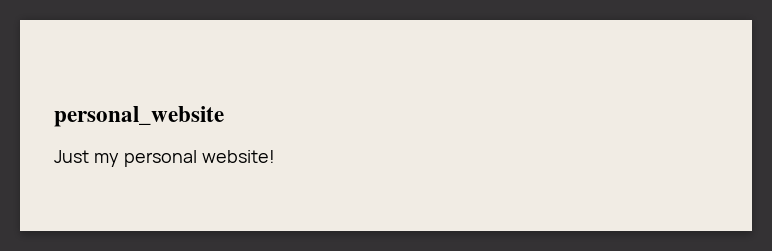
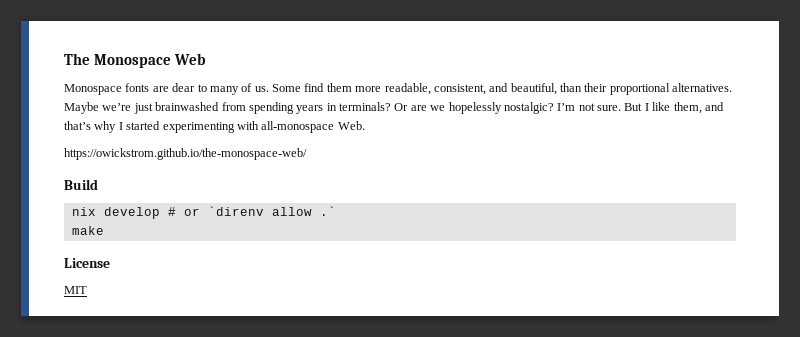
[54,106,224,127] [54,150,275,167] personal_website // Just my personal website! -> [64,53,207,68] [64,83,733,95] [64,102,724,114] [64,121,365,133] [64,148,307,160] [64,179,98,190] [71,206,336,219] [71,226,104,235] [64,258,110,268] [64,286,87,294] The Monospace Web // Monospace fonts are dear to many of us. Some find them more readable, consistent, and beautiful, than their proportional alternatives. Maybe we’re just brainwashed from spending years in terminals? Or are we hopelessly nostalgic? I’m not sure. But I like them, and that’s why I started experimenting with all-monospace Web. // https://owickstrom.github.io/the-monospace-web/ // Build // nix develop # or `direnv allow .` // make // License // MIT

